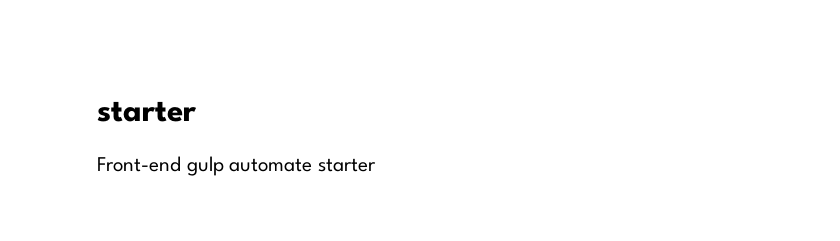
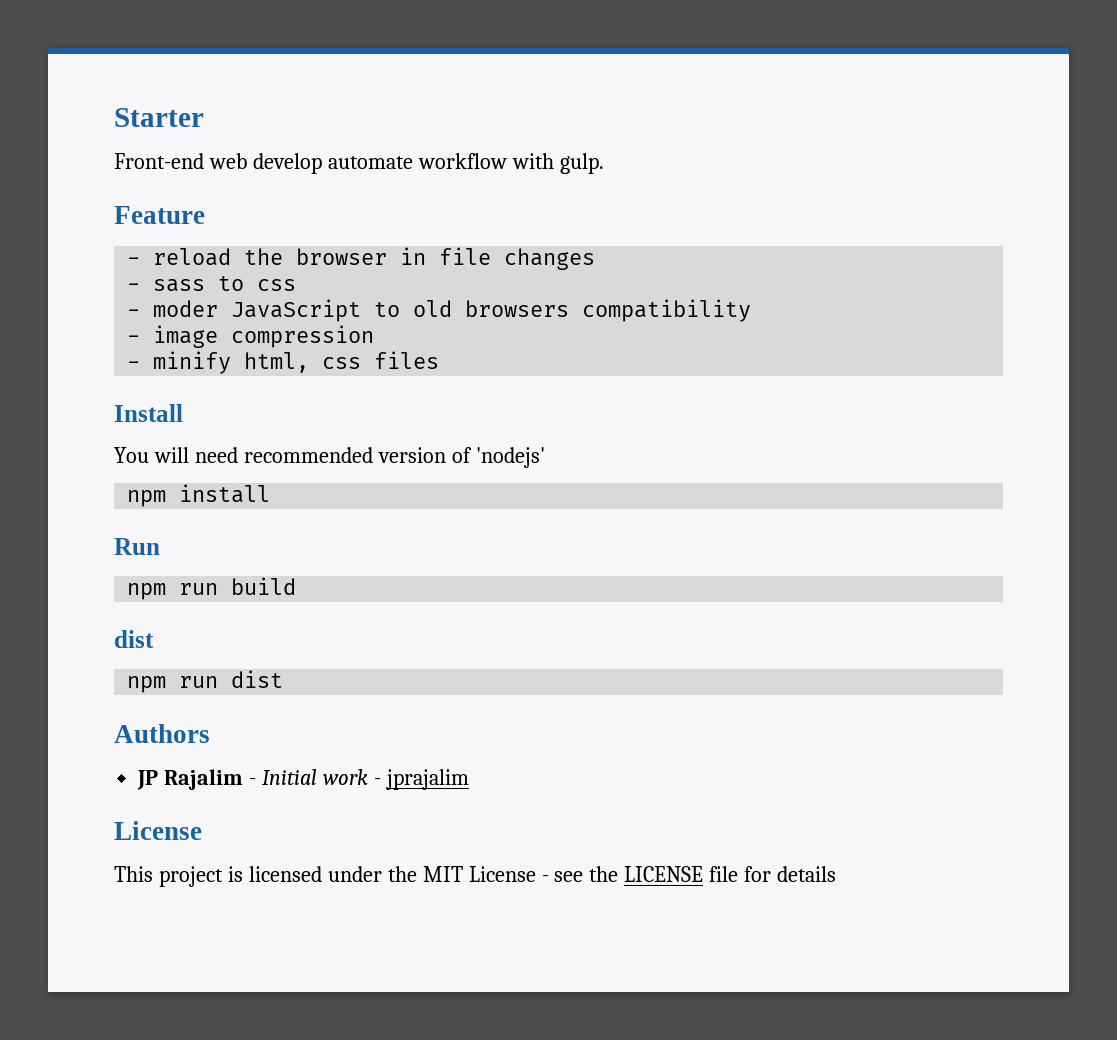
[97,101,197,122] starter -> [114,108,204,127] Starter
[186,156,377,176] gulp automate starter -> [208,153,604,174] [114,206,205,224] [127,247,596,270] [127,276,297,292] [127,299,752,322] [127,325,375,348] [127,351,440,374] [114,404,183,422] [114,447,545,468] [127,484,271,507] [114,538,160,555] [127,577,297,600] [114,630,154,648] [127,670,284,693] [114,724,210,743] [137,769,469,790] [114,821,202,840] [114,866,837,887] web develop automate workflow with gulp. // Feature // - reload the browser in file changes // - sass to css // - moder JavaScript to old browsers compatibility // - image compression // - minify html, css files // Install // You will need recommended version of 'nodejs' // npm install // Run // npm run build // dist // npm run dist // Authors // JP Rajalim - Initial work - jprajalim // License // This project is licensed under the MIT License - see the LICENSE file for details

